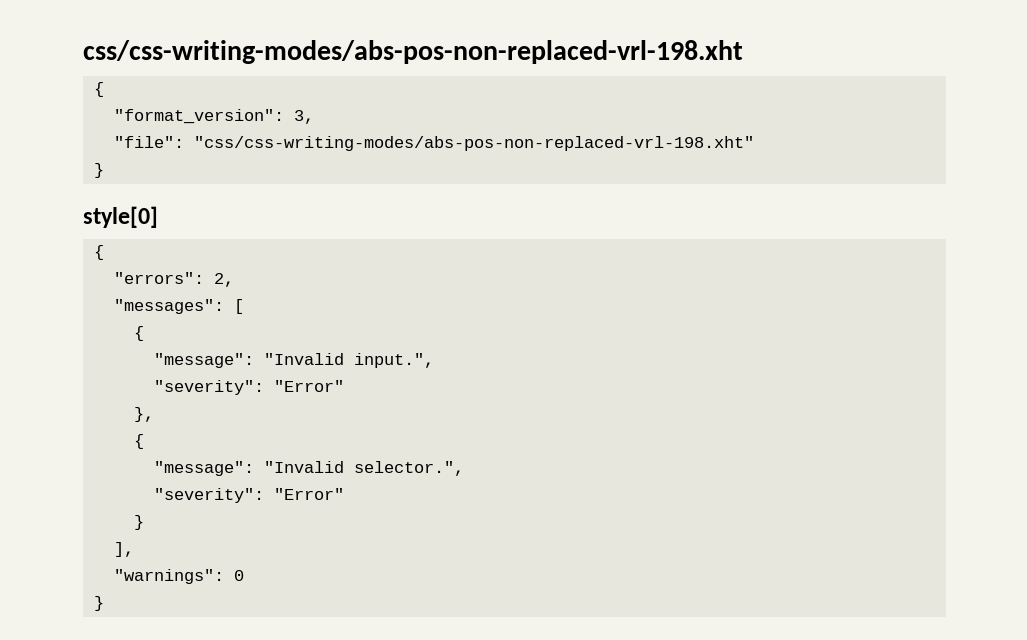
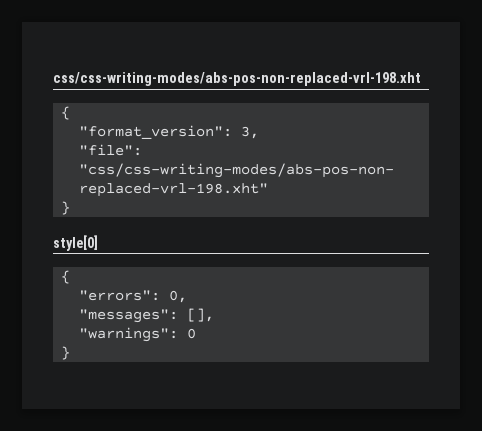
[213,273,234,287] 2, -> [168,290,187,303] 0,
[233,299,244,314] [133,326,144,341] [153,353,434,368] [153,380,344,395] [133,407,154,422] [133,434,144,449] [153,461,464,476] [153,488,344,503] [133,515,144,530] [113,542,134,557] [ // { // "message": "Invalid input.", // "severity": "Error" // }, // { // "message": "Invalid selector.", // "severity": "Error" // } // ], -> [186,308,214,322] [],

